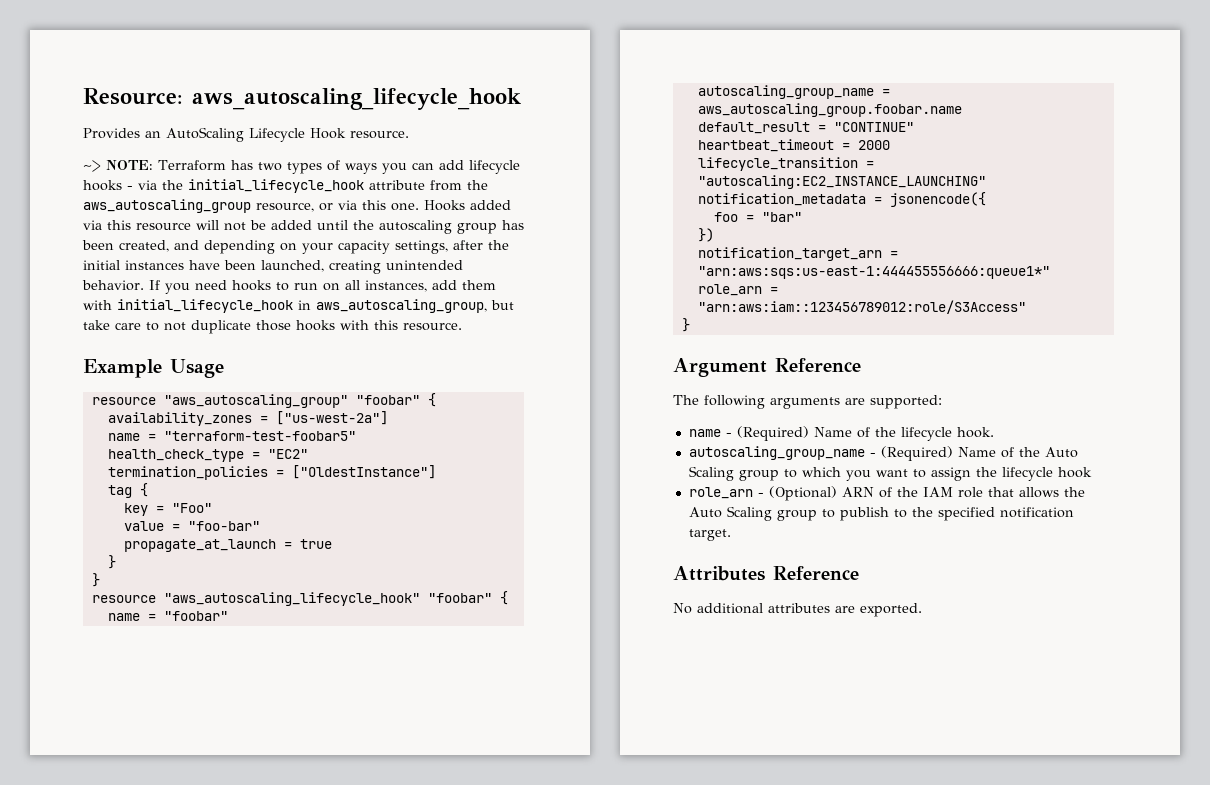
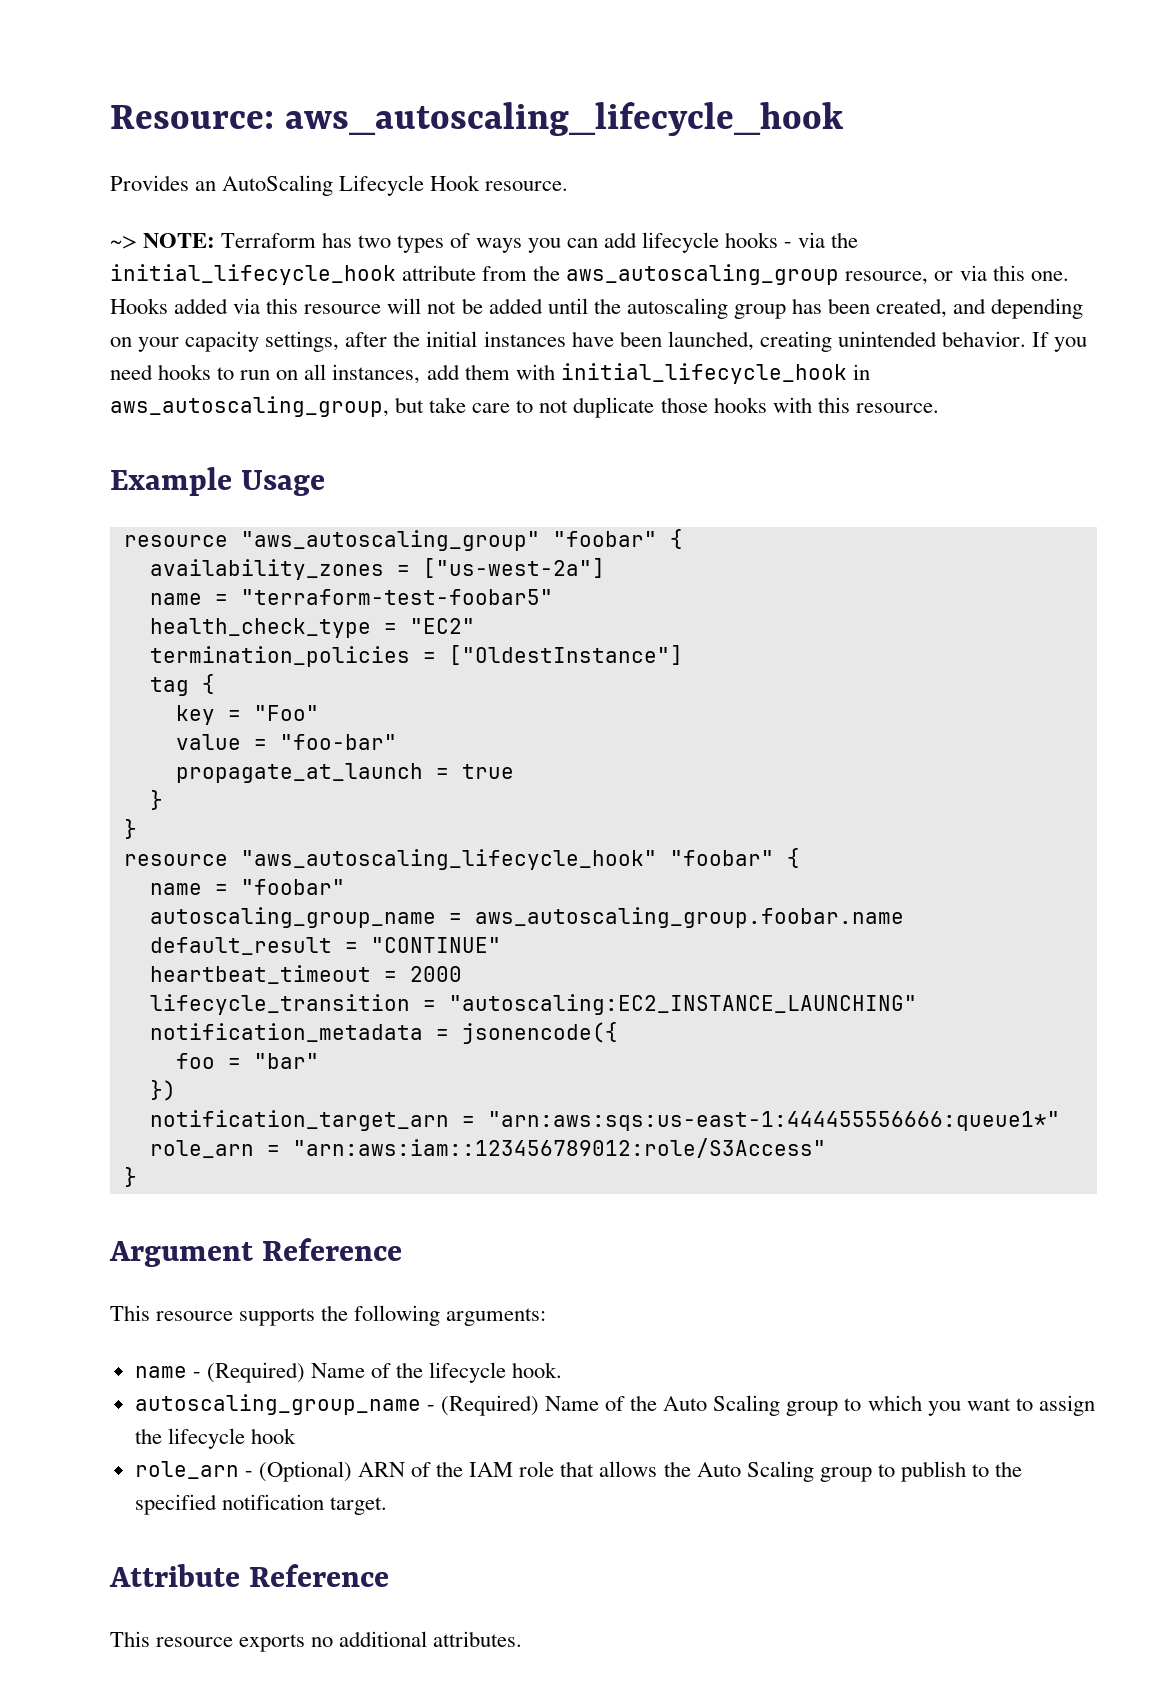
[673,395,942,409] The following arguments are supported: -> [110,1305,547,1326] This resource supports the following arguments:
[673,566,859,581] [673,603,922,617] Attributes Reference // No additional attributes are exported. -> [109,1564,390,1587] [110,1631,523,1652] Attribute Reference // This resource exports no additional attributes.

